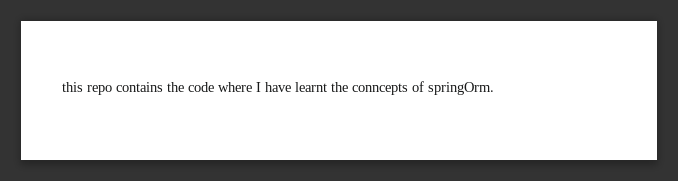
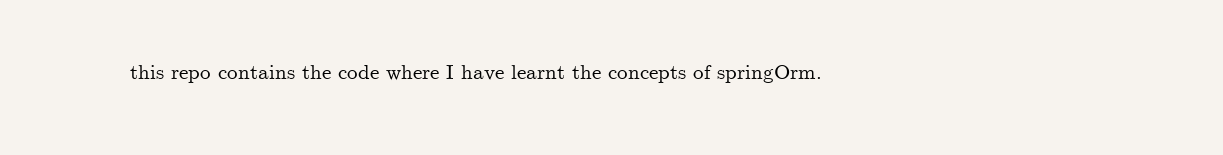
[352,83,408,95] conncepts -> [608,66,687,83] concepts

